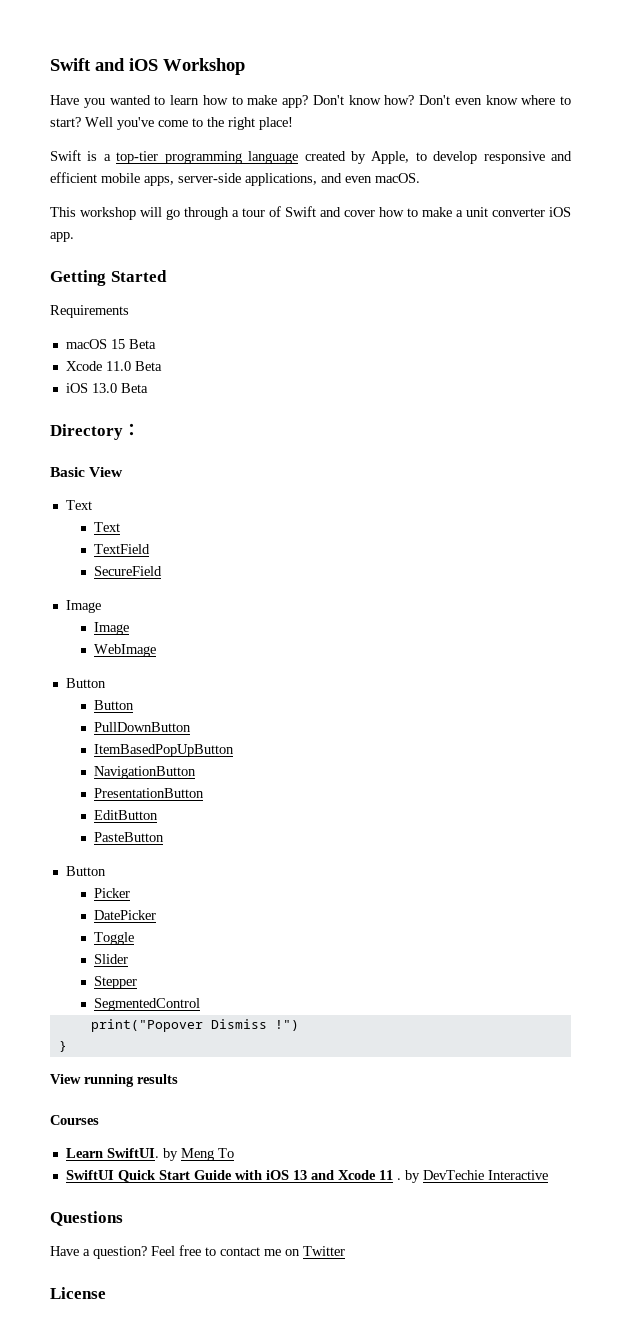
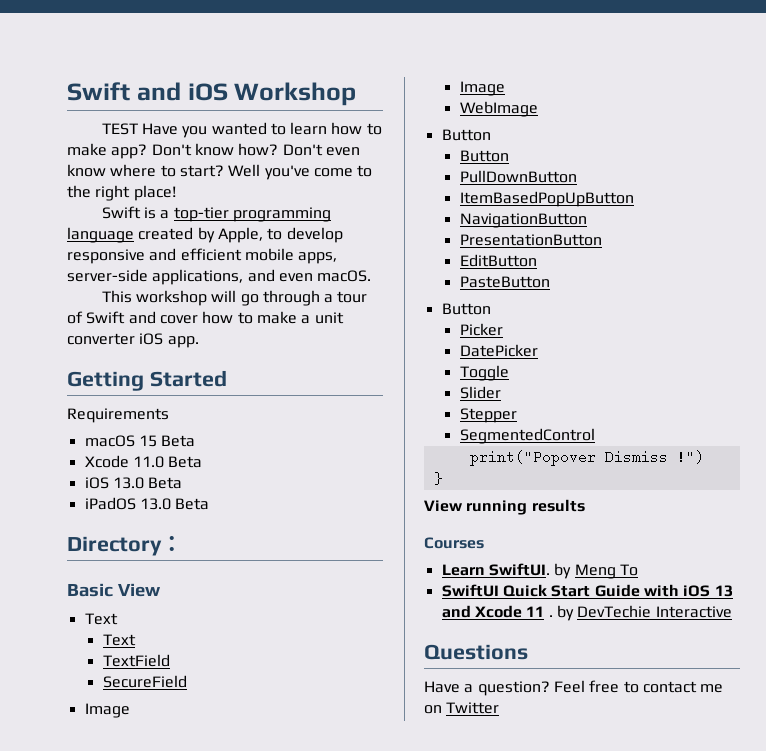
(245, 66) none -> [101,123,138,135] TEST
(148, 388) none -> [84,497,210,510] // iPadOS 13.0 Beta
[50,1287,106,1299] // License -> (500, 708) none

